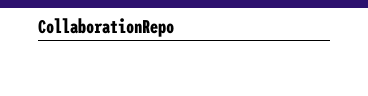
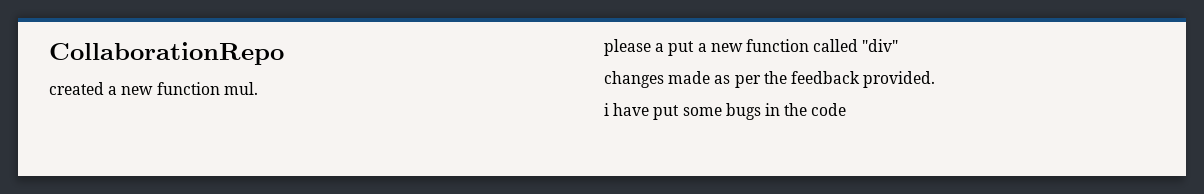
(174, 27) none -> [49,82,258,95] [604,39,899,56] [604,71,936,88] [604,103,847,120] // created a new function mul. // please a put a new function called "div" // changes made as per the feedback provided. // i have put some bugs in the code

